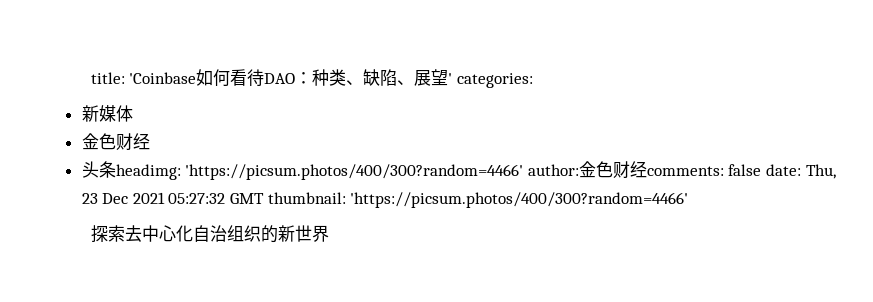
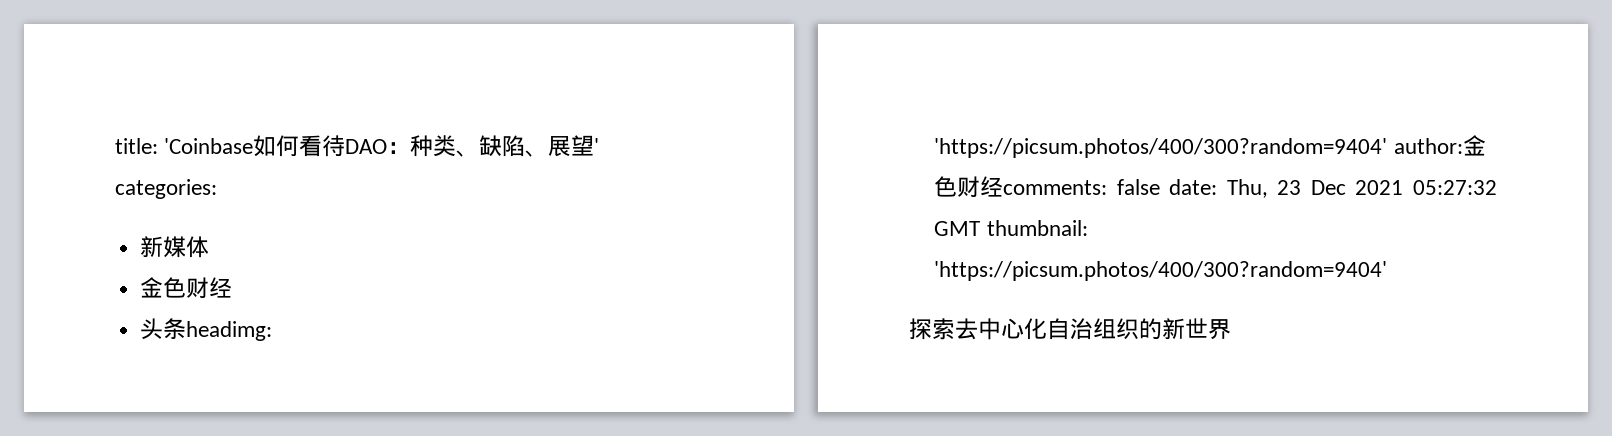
[185,164,524,180] 'https://picsum.photos/400/300?random=4466' -> [934,138,1388,158] 'https://picsum.photos/400/300?random=9404'
[350,192,689,208] 'https://picsum.photos/400/300?random=4466' -> [934,261,1388,281] 'https://picsum.photos/400/300?random=9404'

